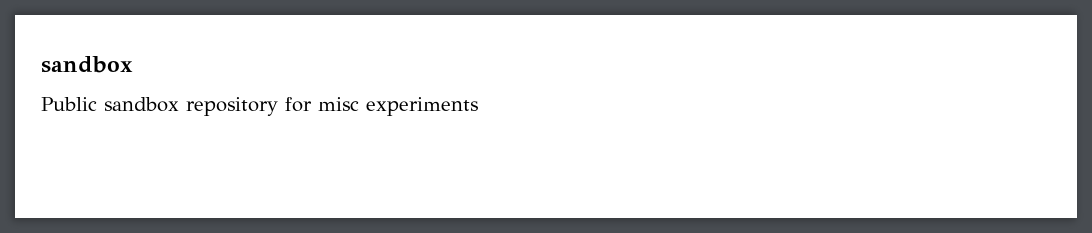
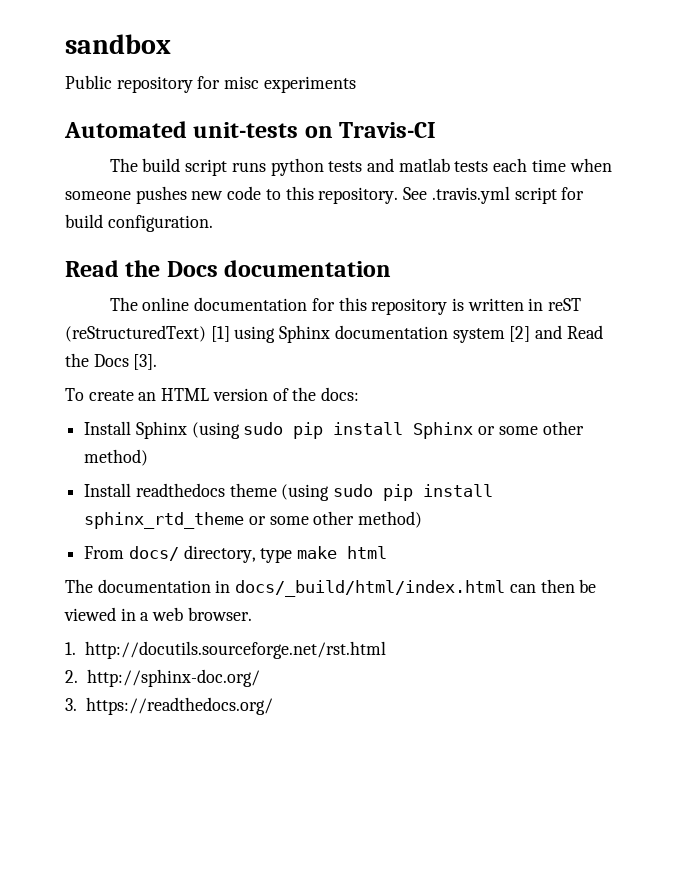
[104,97,179,112] sandbox -> (112, 82) none
(478, 106) none -> [64,121,437,138] [109,158,612,176] [65,186,585,204] [65,214,213,232] [65,260,392,277] [109,297,582,315] [65,325,603,343] [65,353,158,370] [65,387,360,401] [84,421,584,439] [84,449,149,466] [84,483,494,501] [84,511,423,529] [84,545,388,563] [65,579,597,597] [64,607,252,621] [65,641,387,659] [65,669,260,687] [65,697,273,715] // Automated unit-tests on Travis-CI // The build script runs python tests and matlab tests each time when someone pushes new code to this repository. See .travis.yml script for build configuration. // Read the Docs documentation // The online documentation for this repository is written in reST (reStructuredText) [1] using Sphinx documentation system [2] and Read the Docs [3]. // To create an HTML version of the docs: // Install Sphinx (using sudo pip install Sphinx or some other method) // Install readthedocs theme (using sudo pip install sphinx_rtd_theme or some other method) // From docs/ directory, type make html // The documentation in docs/_build/html/index.html can then be viewed in a web browser. // 1. http://docutils.sourceforge.net/rst.html // 2. http://sphinx-doc.org/ // 3. https://readthedocs.org/

